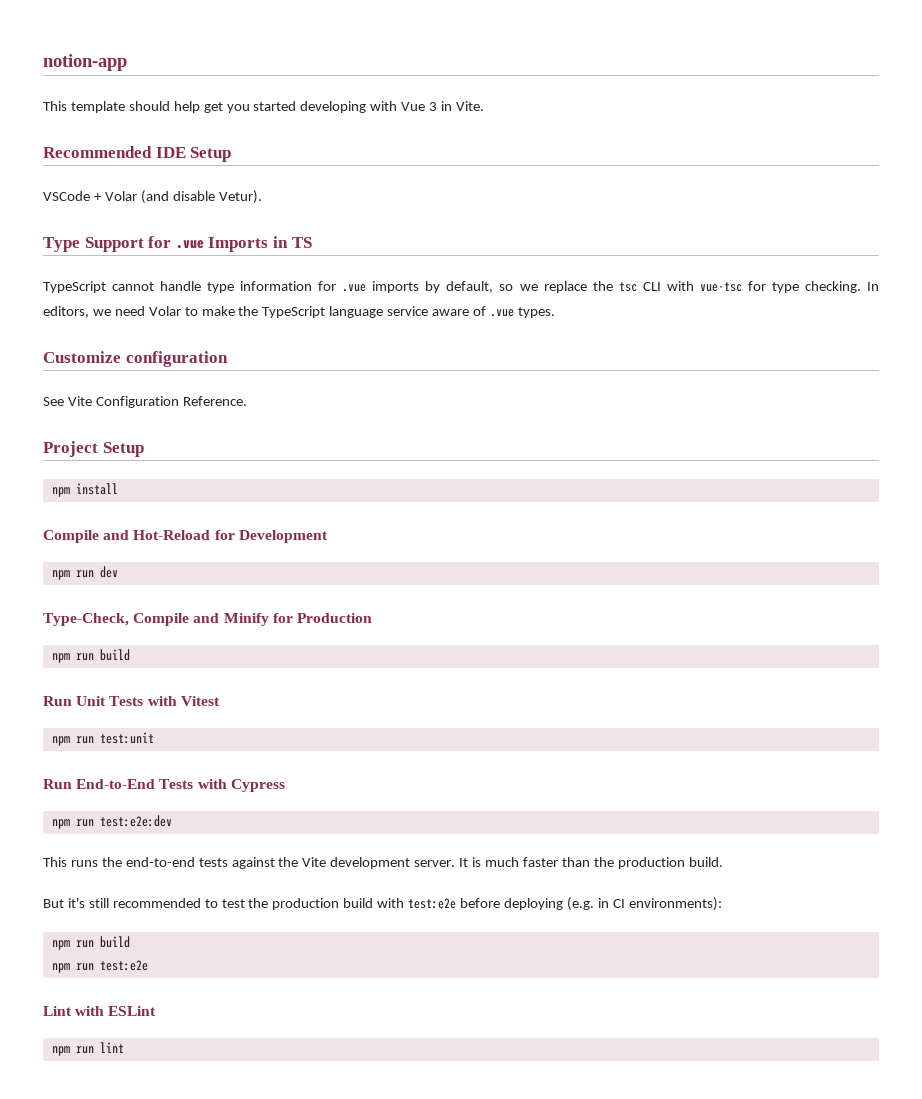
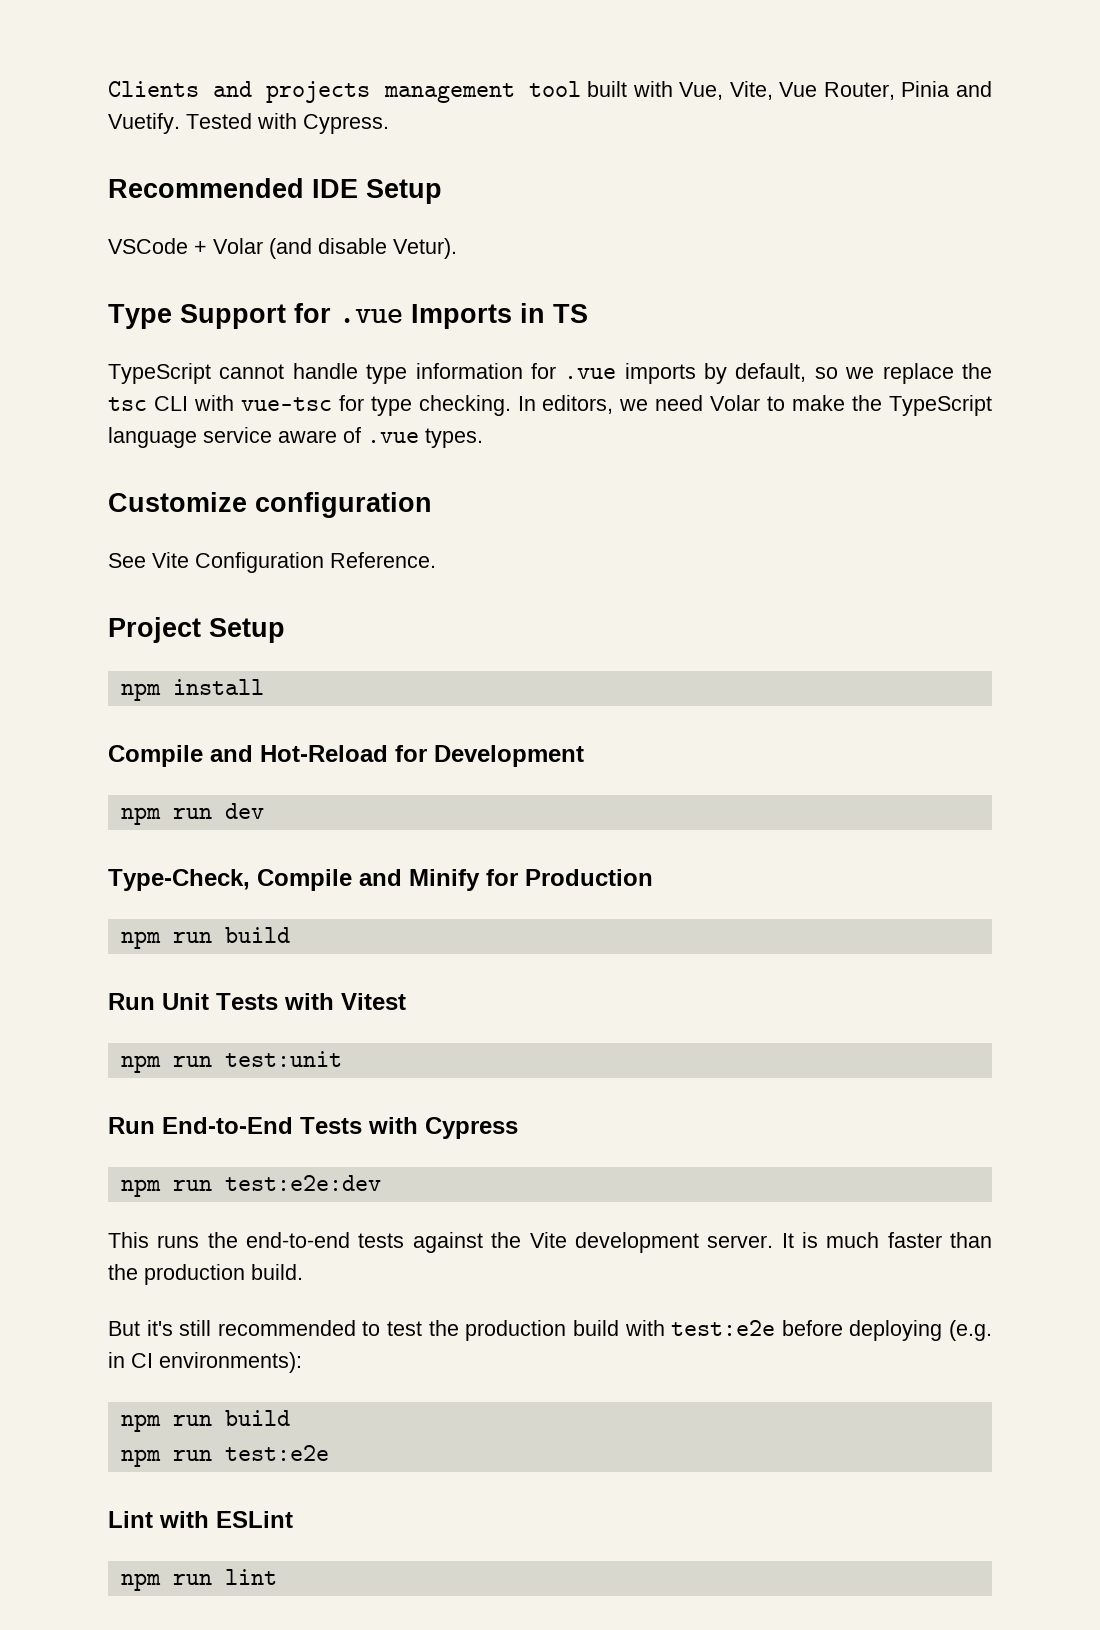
[43,54,127,71] [43,101,484,113] notion-app // This template should help get you started developing with Vue 3 in Vite. -> [108,81,992,103] [108,113,389,134] Clients and projects management tool built with Vue, Vite, Vue Router, Pinia and Vuetify. Tested with Cypress.

